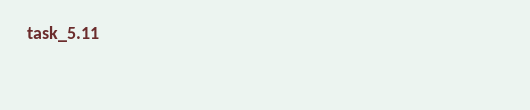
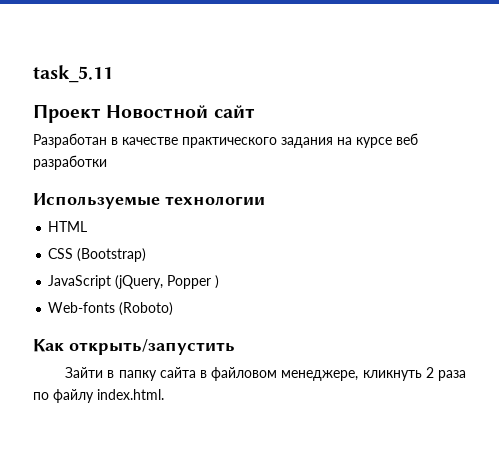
(99, 34) none -> [33,104,255,123] [33,133,418,148] [33,155,107,170] [33,193,265,209] [48,221,88,232] [48,248,147,262] [48,275,220,289] [48,302,174,316] [33,339,235,355] [65,367,466,381] [33,389,164,403] // Проект Новостной сайт // Разработан в качестве практического задания на курсе веб разработки // Используемые технологии // HTML // CSS (Bootstrap) // JavaScript (jQuery, Popper ) // Web-fonts (Roboto) // Как открыть/запустить // Зайти в папку сайта в файловом менеджере, кликнуть 2 раза по файлу index.html.

